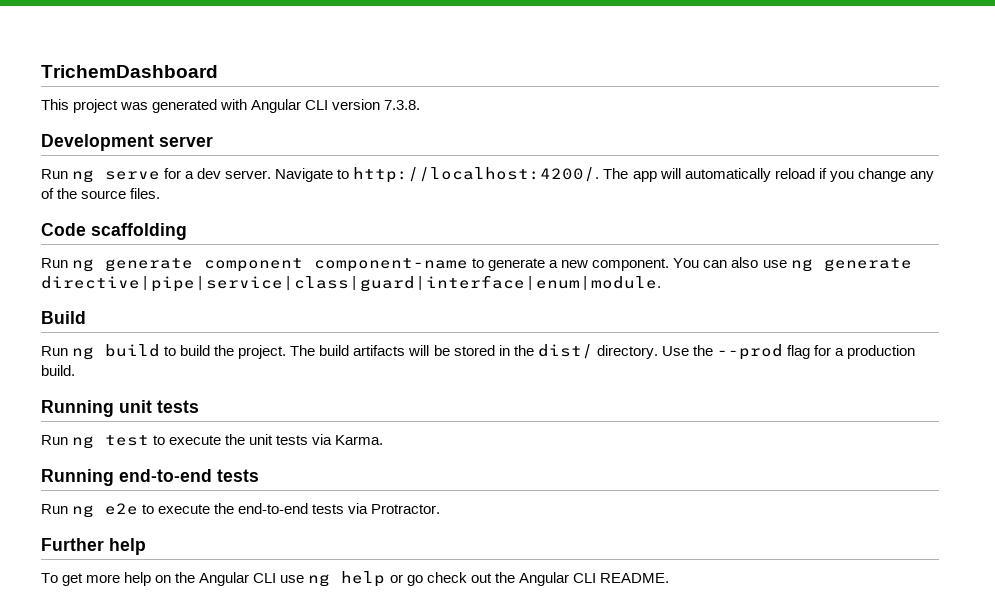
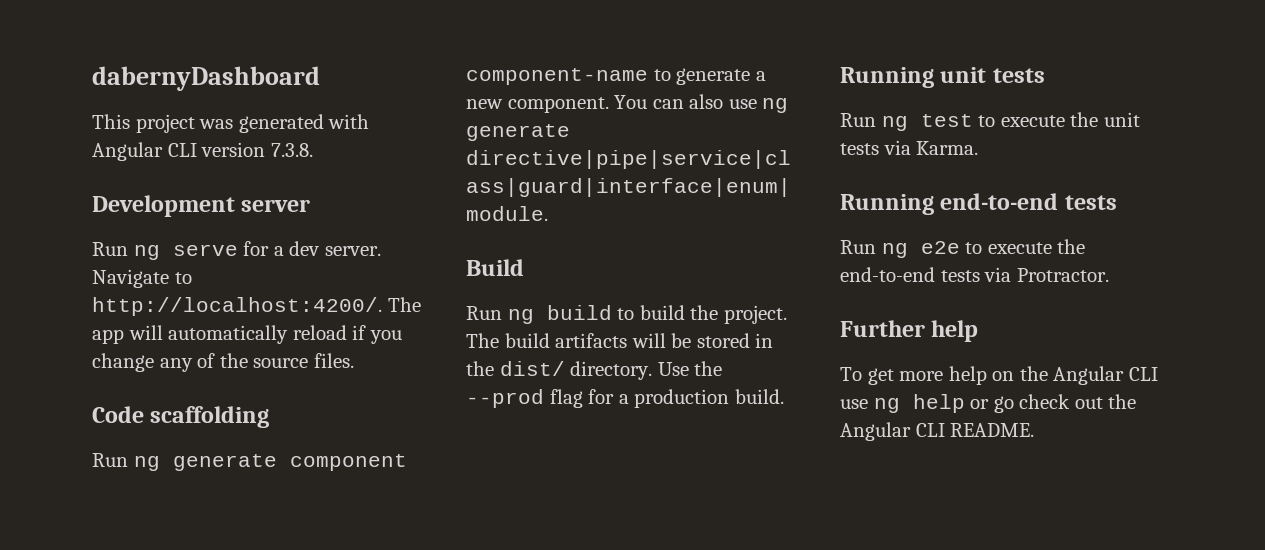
[41,65,218,78] TrichemDashboard -> [92,66,320,91] dabernyDashboard

